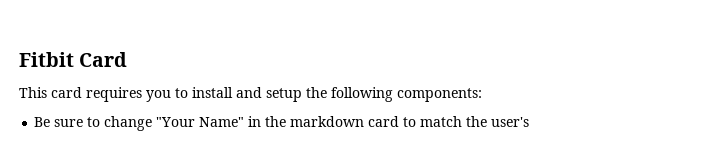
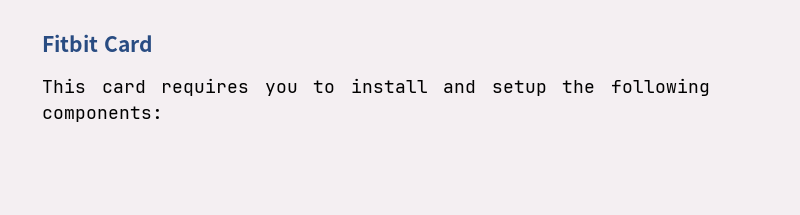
[34,116,530,131] // Be sure to change "Your Name" in the markdown card to match the user's -> (163, 114) none

